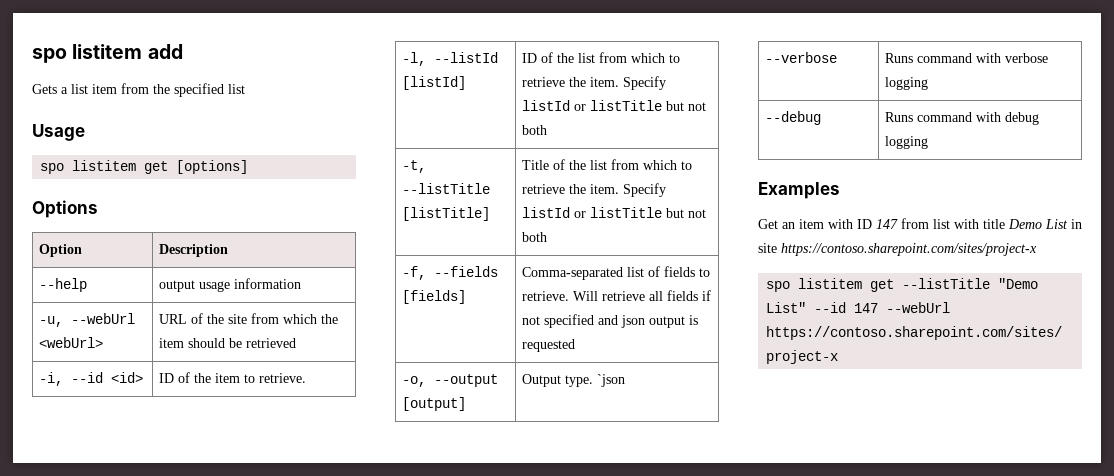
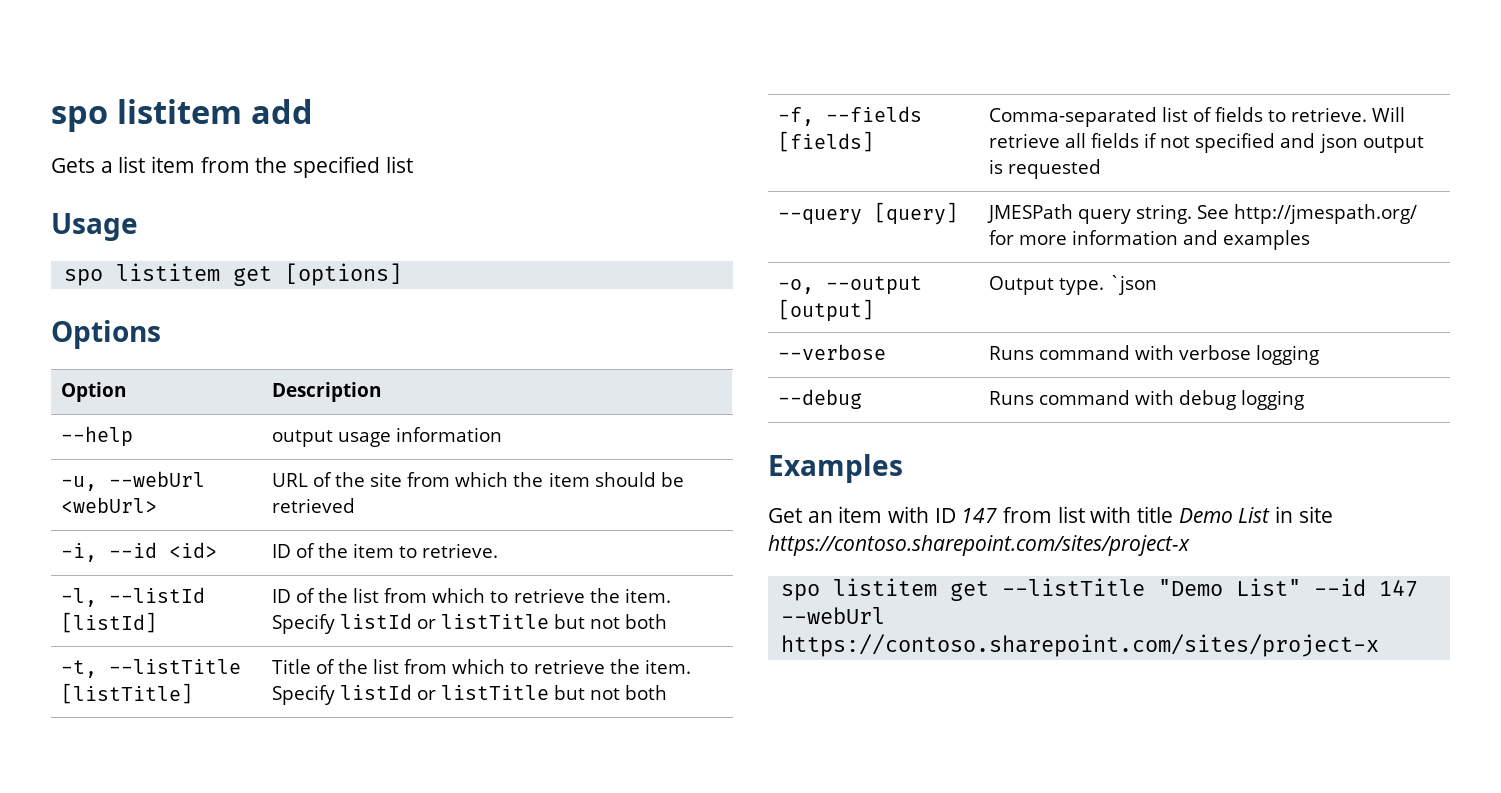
(576, 345) none -> [777,202,958,225] [986,204,1418,224] [988,230,1311,250] // --query [query] | JMESPath query string. See http://jmespath.org/ for more information and examples

